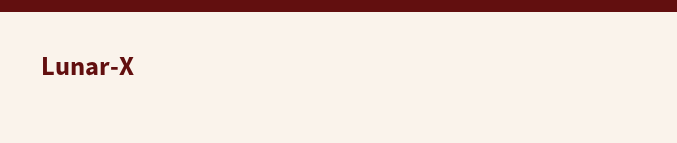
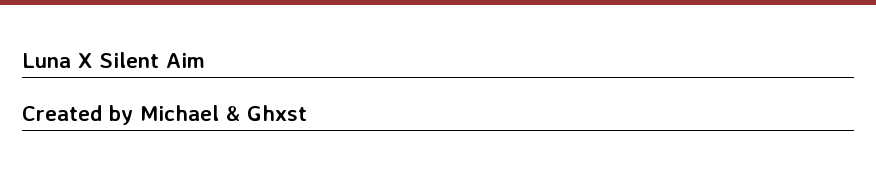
[41,57,134,76] Lunar-X -> [22,52,205,68] [22,105,307,125] Luna X Silent Aim // Created by Michael & Ghxst

